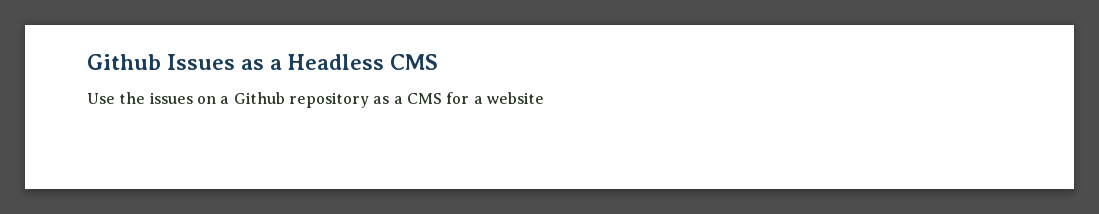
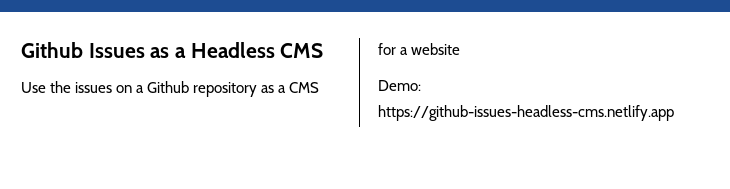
(544, 98) none -> [378,80,421,91] [378,105,674,121] // Demo: https://github-issues-headless-cms.netlify.app

